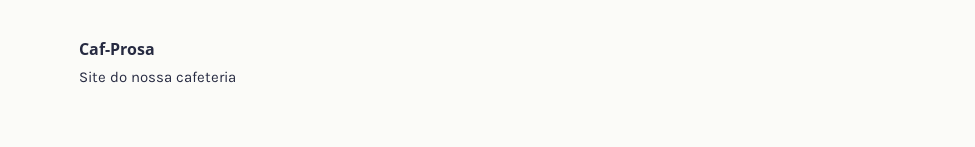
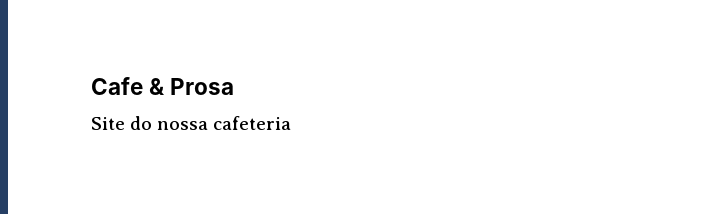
[79,42,155,55] Caf-Prosa -> [91,77,235,95] Cafe & Prosa

